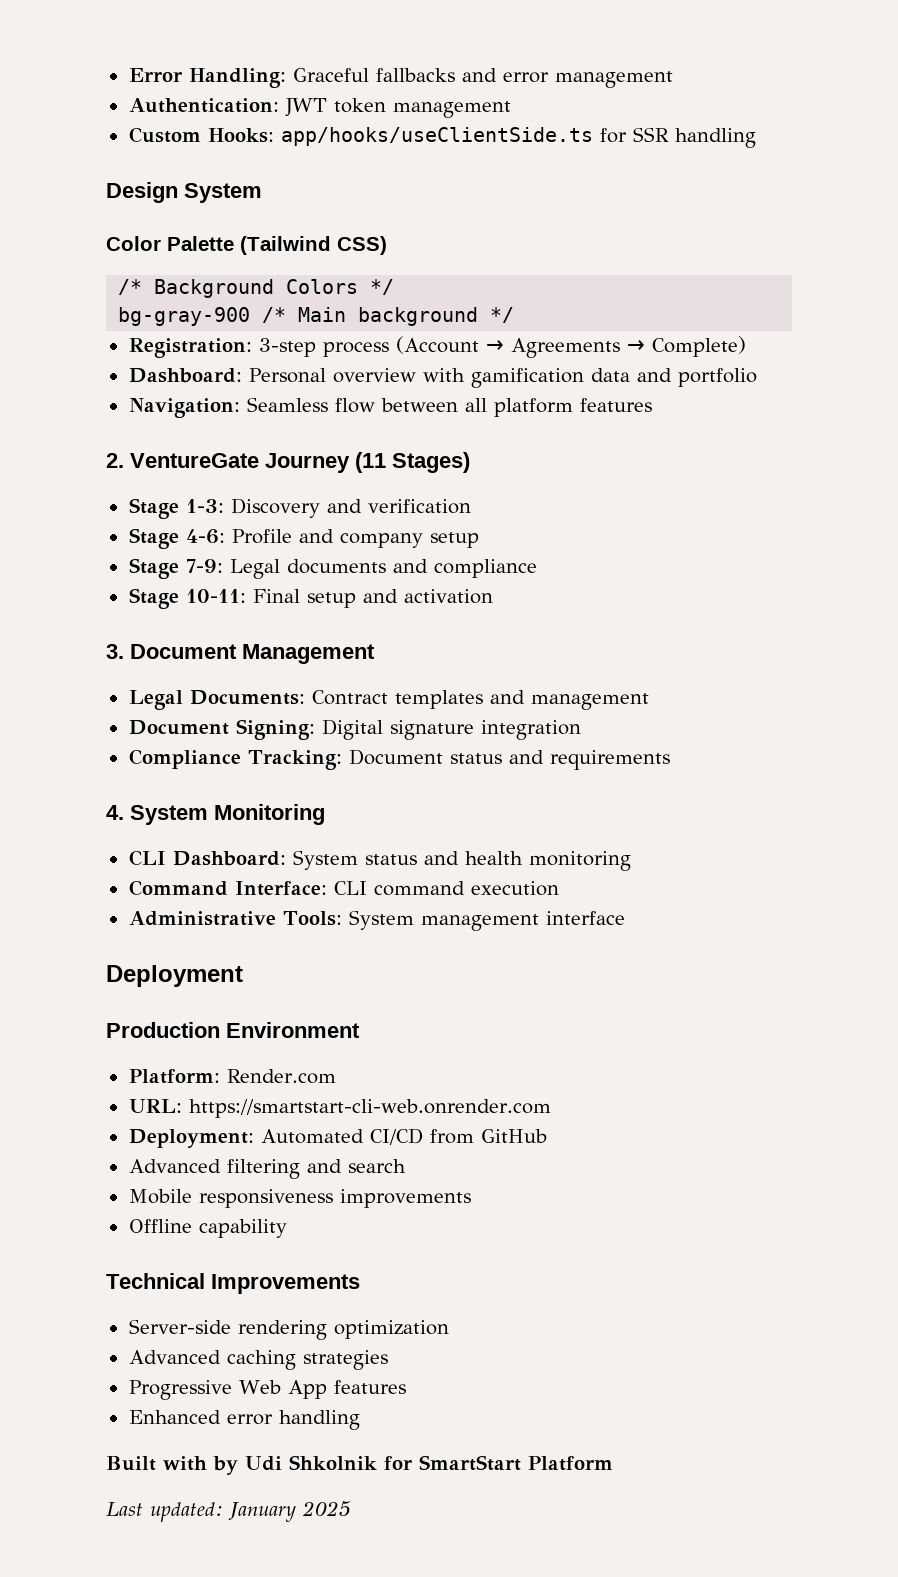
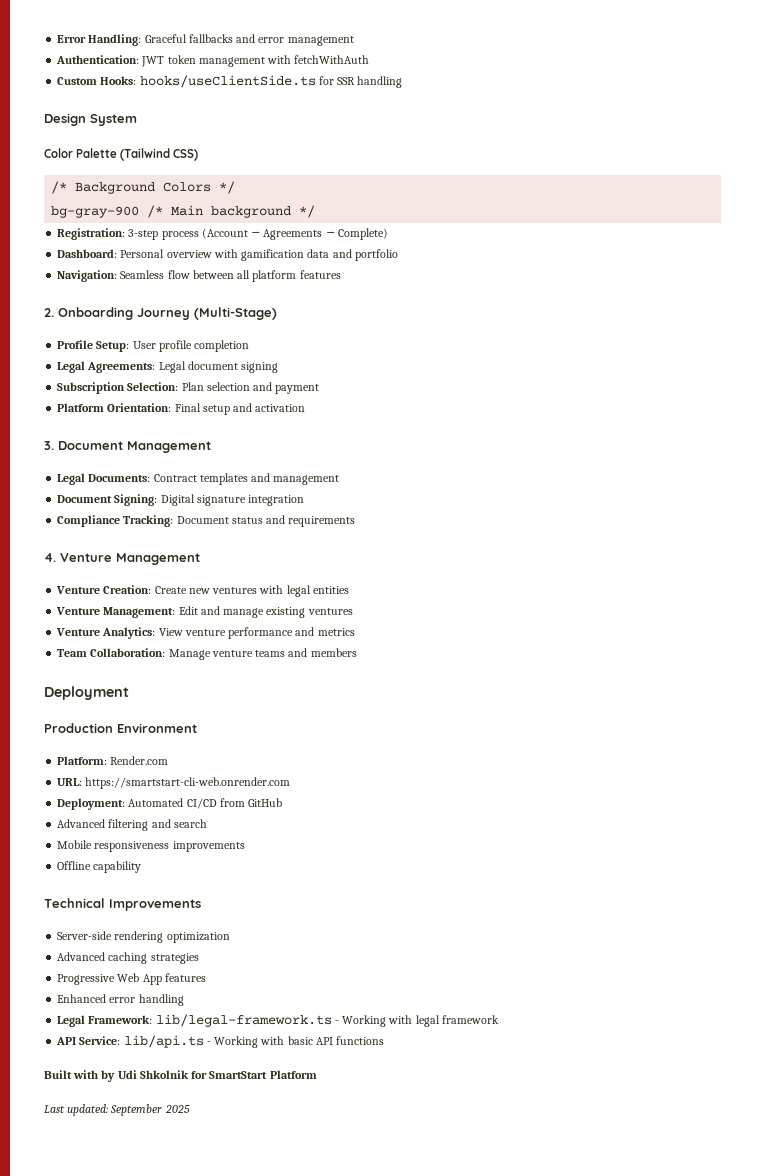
(511, 109) none -> [267,55,370,64] with fetchWithAuth
[280,127,593,146] app/hooks/useClientSide.ts -> [139,75,316,88] hooks/useClientSide.ts
[130,452,470,473] [128,498,471,519] [128,528,479,549] [128,558,537,579] [128,588,246,609] VentureGate Journey (11 Stages) // Stage 1-3: Discovery and verification // Stage 4-6: Profile and company setup // Stage 7-9: Legal documents and compliance // Stage 10-11: -> [58,307,277,320] [57,340,250,352] [57,361,279,373] [57,382,320,394] [57,403,172,412] Onboarding Journey (Multi-Stage) // Profile Setup: User profile completion // Legal Agreements: Legal document signing // Subscription Selection: Plan selection and payment // Platform Orientation:
[130,804,325,825] [128,850,631,871] [128,880,559,896] [128,910,625,931] System Monitoring // CLI Dashboard: System status and health monitoring // Command Interface: CLI command execution // Administrative Tools: System management interface -> [60,553,200,565] [56,585,349,597] [56,606,353,618] [56,627,355,639] [57,648,357,660] Venture Management // Venture Creation: Create new ventures with legal entities // Venture Management: Edit and manage existing ventures // Venture Analytics: View venture performance and metrics // Team Collaboration: Manage venture teams and members
(360, 1420) none -> [57,1014,499,1027] [56,1035,385,1048] // Legal Framework: lib/legal-framework.ts - Working with legal framework // API Service: lib/api.ts - Working with basic API functions
[228,1502,296,1522] January -> [110,1104,163,1116] September

